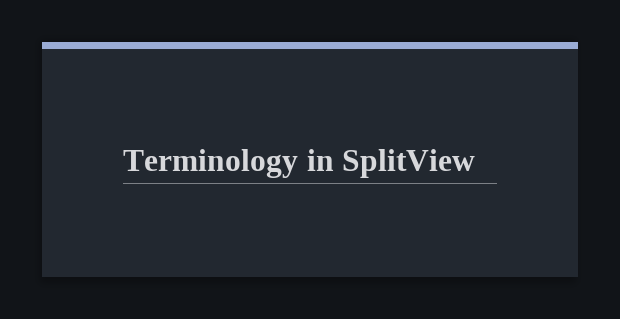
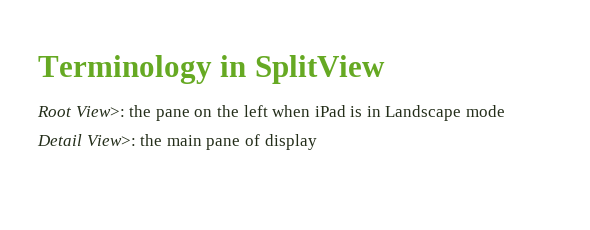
(476, 163) none -> [37,105,506,121] [37,134,317,150] // Root View>: the pane on the left when iPad is in Landscape mode Detail View>: the main pane of display

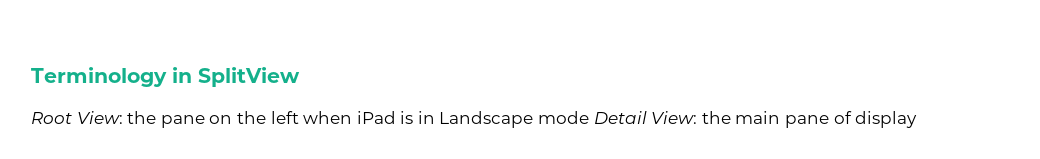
[75,106,125,117] View>: -> [76,111,123,124] View:
[86,135,136,146] View>: -> [651,111,698,124] View:

